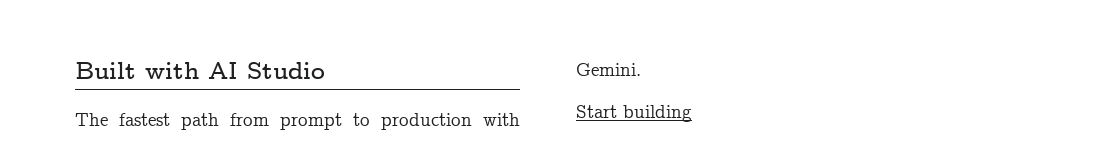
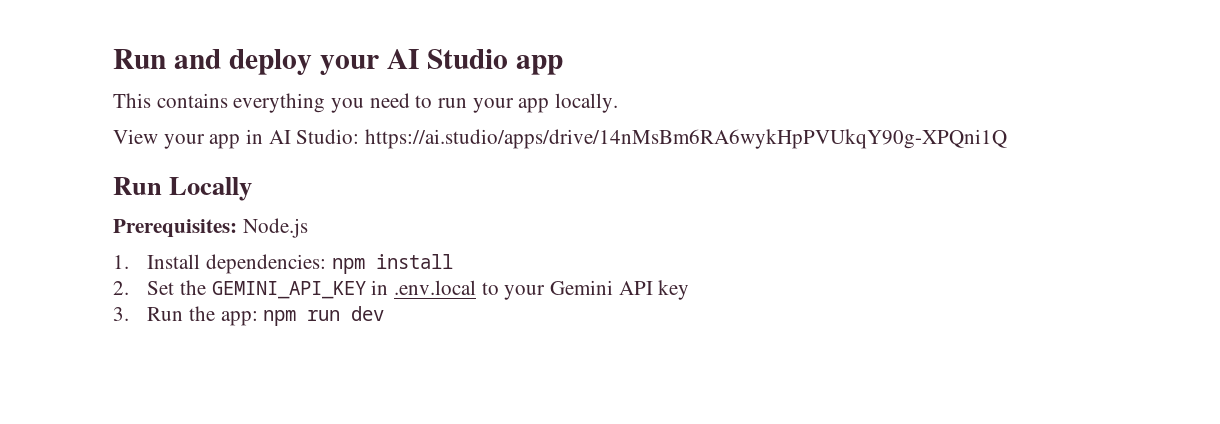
[75,62,325,79] [75,113,520,130] [576,63,641,76] [576,105,692,122] Built with AI Studio // The fastest path from prompt to production with Gemini. // Start building -> [113,49,563,75] [113,93,619,113] [113,129,1008,149] [113,177,253,201] [113,218,308,238] [113,254,453,274] [113,280,690,300] [113,306,385,326] Run and deploy your AI Studio app // This contains everything you need to run your app locally. // View your app in AI Studio: https://ai.studio/apps/drive/14nMsBm6RA6wykHpPVUkqY90g-XPQni1Q // Run Locally // Prerequisites: Node.js // 1. Install dependencies: npm install // 2. Set the GEMINI_API_KEY in .env.local to your Gemini API key // 3. Run the app: npm run dev

